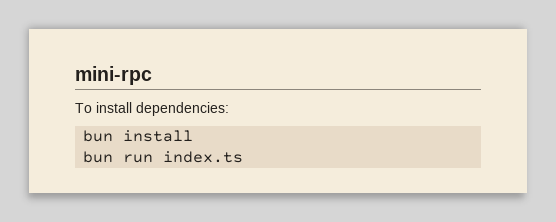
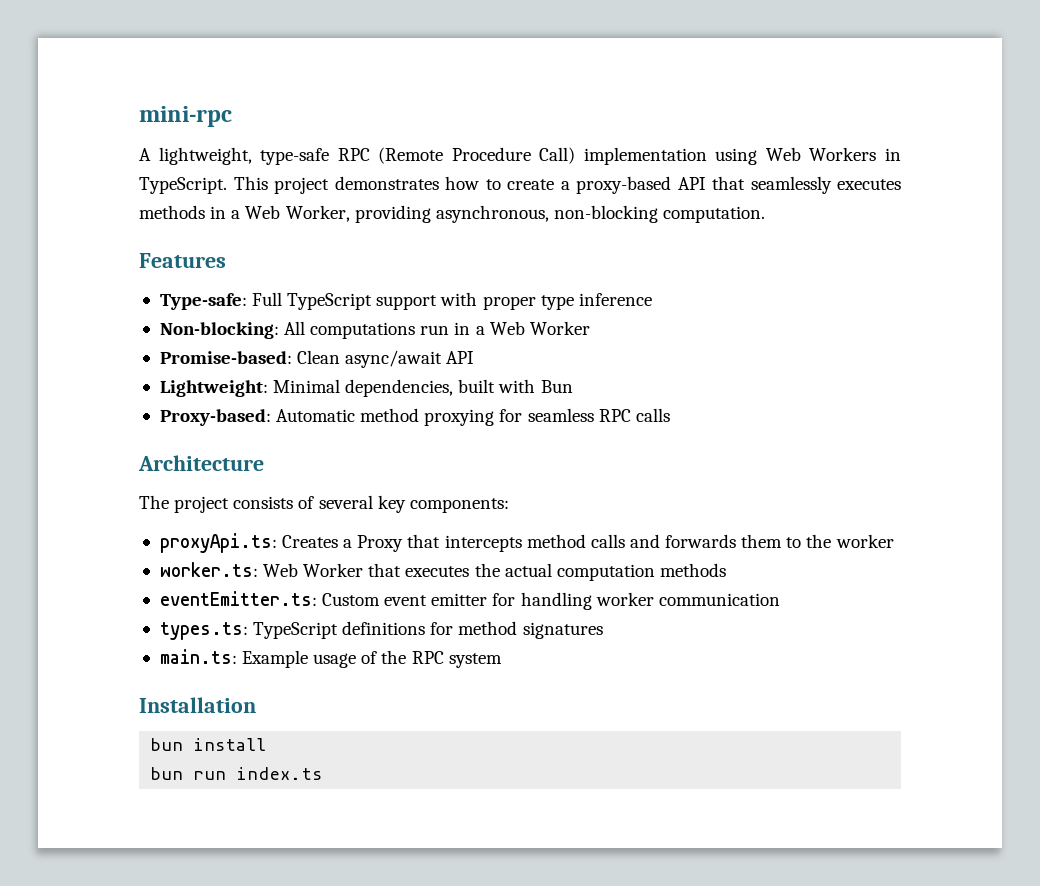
[75,102,229,116] To install dependencies: -> [139,147,901,165] [139,176,901,194] [139,205,766,223] [139,253,226,268] [159,292,652,310] [159,321,590,339] [159,350,475,368] [159,379,573,397] [159,408,670,426] [138,455,264,471] [139,495,509,513] [159,533,894,553] [159,562,726,581] [159,591,780,610] [159,621,603,640] [159,649,502,668] [139,697,256,713] A lightweight, type-safe RPC (Remote Procedure Call) implementation using Web Workers in TypeScript. This project demonstrates how to create a proxy-based API that seamlessly executes methods in a Web Worker, providing asynchronous, non-blocking computation. // Features // Type-safe: Full TypeScript support with proper type inference // Non-blocking: All computations run in a Web Worker // Promise-based: Clean async/await API // Lightweight: Minimal dependencies, built with Bun // Proxy-based: Automatic method proxying for seamless RPC calls // Architecture // The project consists of several key components: // proxyApi.ts: Creates a Proxy that intercepts method calls and forwards them to the worker // worker.ts: Web Worker that executes the actual computation methods // eventEmitter.ts: Custom event emitter for handling worker communication // types.ts: TypeScript definitions for method signatures // main.ts: Example usage of the RPC system // Installation

